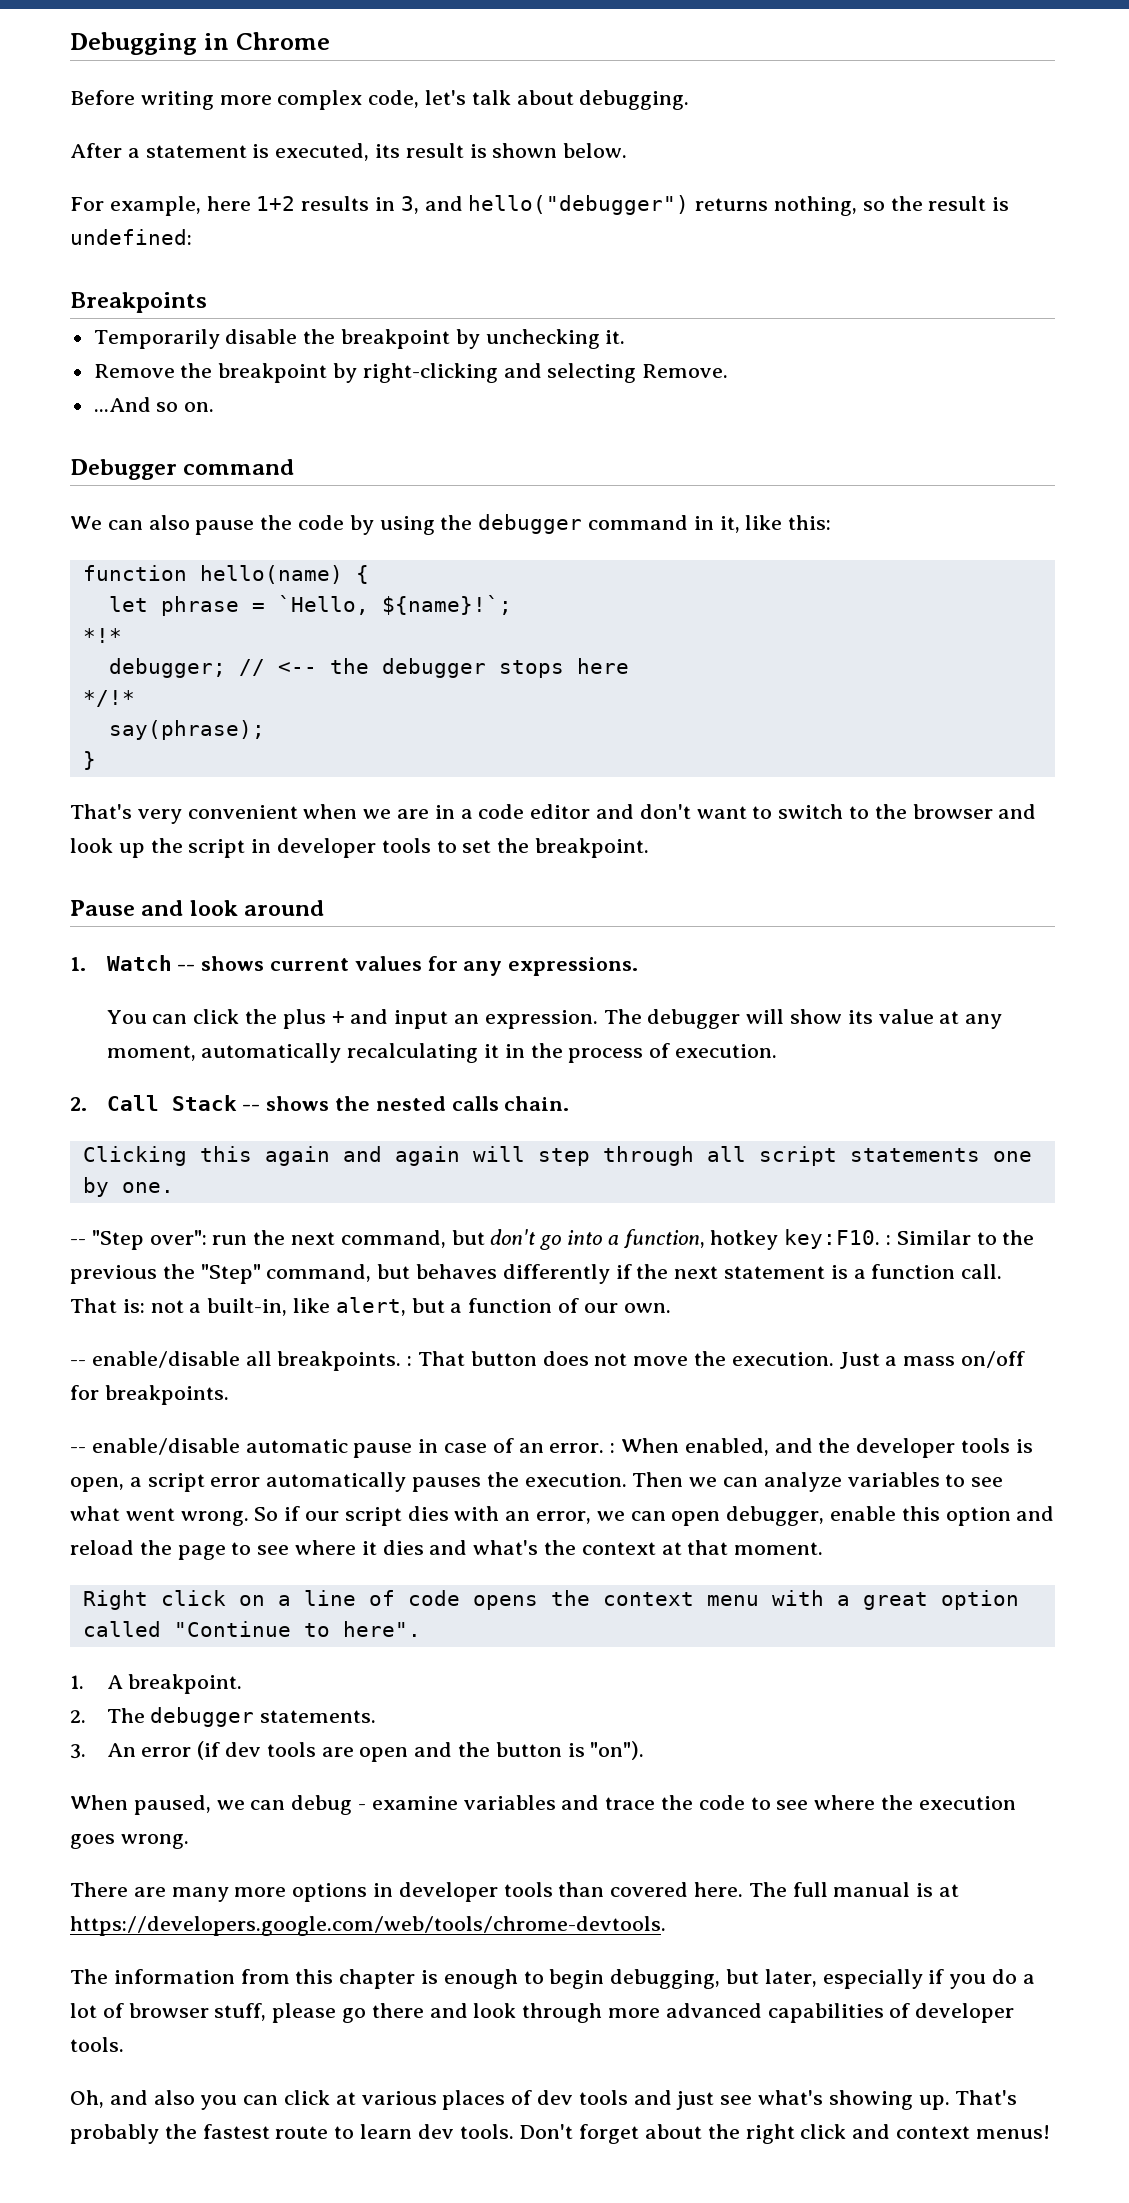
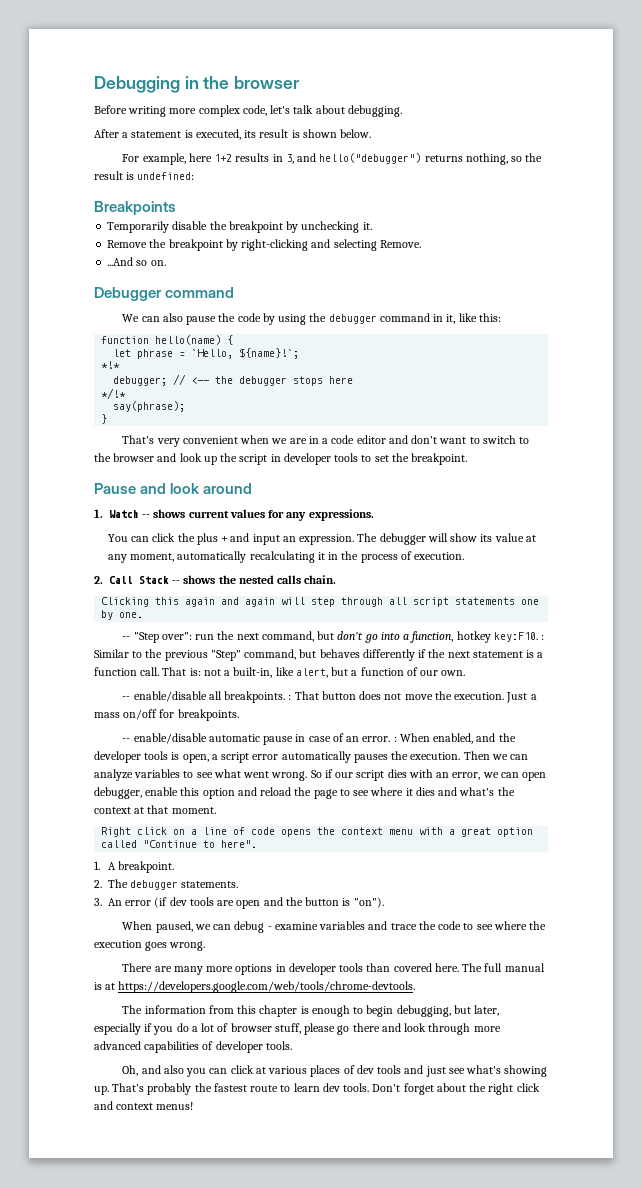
[235,32,330,50] Chrome -> [203,76,300,89] the browser
[162,1264,195,1279] the -> (208, 655) none

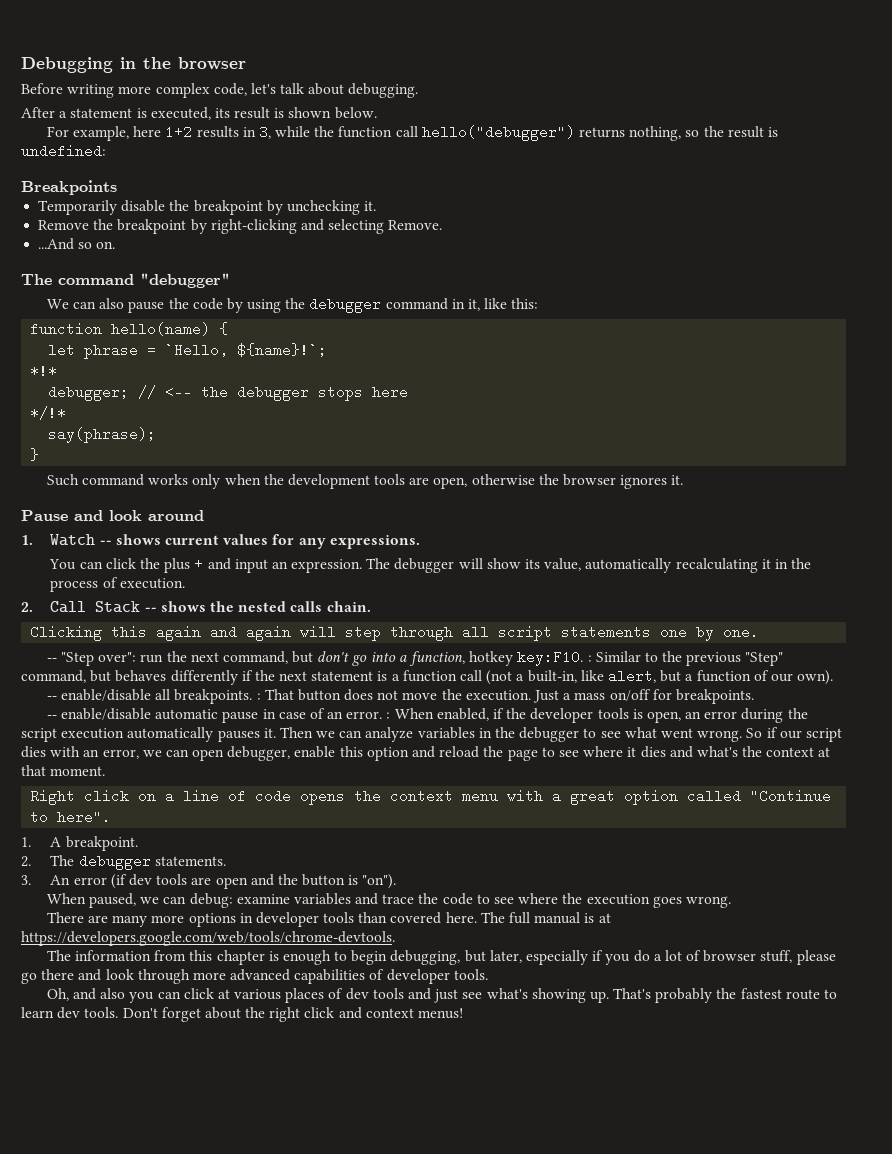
[297,153,317,162] and -> [275,126,418,138] while the function call
[94,287,235,301] Debugger command -> [21,273,230,288] The command "debugger"
[122,435,530,447] [94,453,468,465] That's very convenient when we are in a code editor and don't want to switch to the browser and look up the script in developer tools to set the breakpoint. -> [46,474,684,489] Such command works only when the development tools are open, otherwise the browser ignores it.
[494,533,536,542] [107,553,175,563] value at any moment, -> [544,558,582,571] value,
[140,667,221,676] call. That is: not -> [460,670,513,685] call (not
[441,670,466,676] own. -> [797,670,834,685] own).
[476,733,496,742] and -> [492,708,504,719] if
[211,751,461,763] a script error automatically pauses the execution. -> [685,708,808,723] [21,727,276,742] an error during the script execution automatically pauses it.
(181, 773) none -> [478,727,580,742] in the debugger
[234,921,272,933] debug - -> [189,893,233,908] debug:

